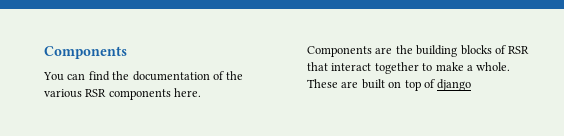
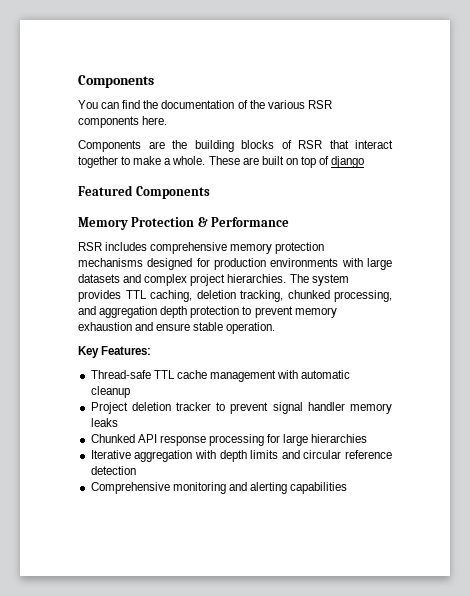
(472, 85) none -> [78,185,210,199] [78,217,290,230] [78,242,325,254] [78,258,392,270] [78,274,349,286] [78,290,392,302] [78,306,337,318] [78,322,276,334] [78,346,152,358] [90,370,351,382] [90,386,130,398] [90,402,392,414] [90,418,118,427] [90,434,368,446] [90,450,392,462] [90,466,136,475] [90,482,348,494] // Featured Components // Memory Protection & Performance // RSR includes comprehensive memory protection mechanisms designed for production environments with large datasets and complex project hierarchies. The system provides TTL caching, deletion tracking, chunked processing, and aggregation depth protection to prevent memory exhaustion and ensure stable operation. // Key Features: // Thread-safe TTL cache management with automatic cleanup // Project deletion tracker to prevent signal handler memory leaks // Chunked API response processing for large hierarchies // Iterative aggregation with depth limits and circular reference detection // Comprehensive monitoring and alerting capabilities

